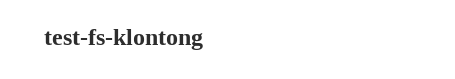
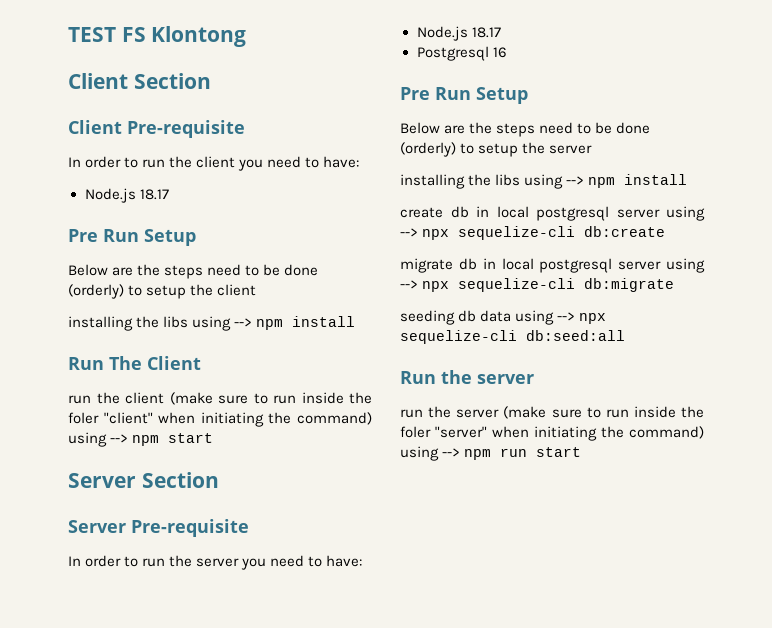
[44,29,203,50] test-fs-klontong -> [68,26,247,47] [68,73,211,89] [68,120,245,138] [68,156,360,171] [84,188,169,203] [68,229,196,246] [68,264,319,279] [68,284,257,299] [68,316,356,331] [68,356,201,370] [68,392,372,405] [68,412,372,427] [68,432,214,447] [68,472,219,488] [68,519,249,537] [68,555,363,570] [416,26,501,41] [416,46,507,61] [400,87,528,104] [400,122,651,137] [400,142,593,157] [400,174,688,189] [400,206,705,221] [400,226,666,240] [400,258,705,273] [400,278,675,292] [400,310,607,325] [400,330,625,344] [400,370,534,384] [400,406,704,419] [400,426,704,441] [400,446,582,461] TEST FS Klontong // Client Section // Client Pre-requisite // In order to run the client you need to have: // Node.js 18.17 // Pre Run Setup // Below are the steps need to be done (orderly) to setup the client // installing the libs using --> npm install // Run The Client // run the client (make sure to run inside the foler "client" when initiating the command) using --> npm start // Server Section // Server Pre-requisite // In order to run the server you need to have: // Node.js 18.17 // Postgresql 16 // Pre Run Setup // Below are the steps need to be done (orderly) to setup the server // installing the libs using --> npm install // create db in local postgresql server using --> npx sequelize-cli db:create // migrate db in local postgresql server using --> npx sequelize-cli db:migrate // seeding db data using --> npx sequelize-cli db:seed:all // Run the server // run the server (make sure to run inside the foler "server" when initiating the command) using --> npm run start

